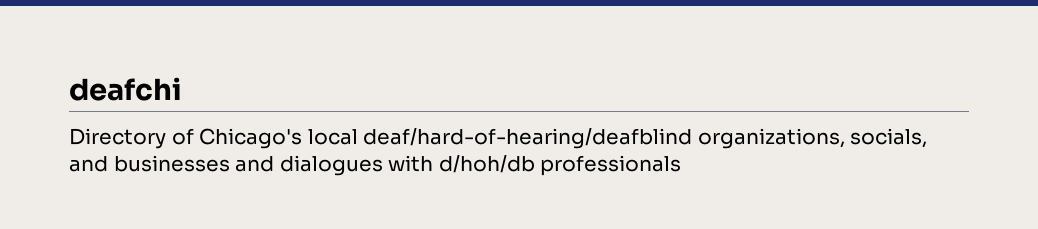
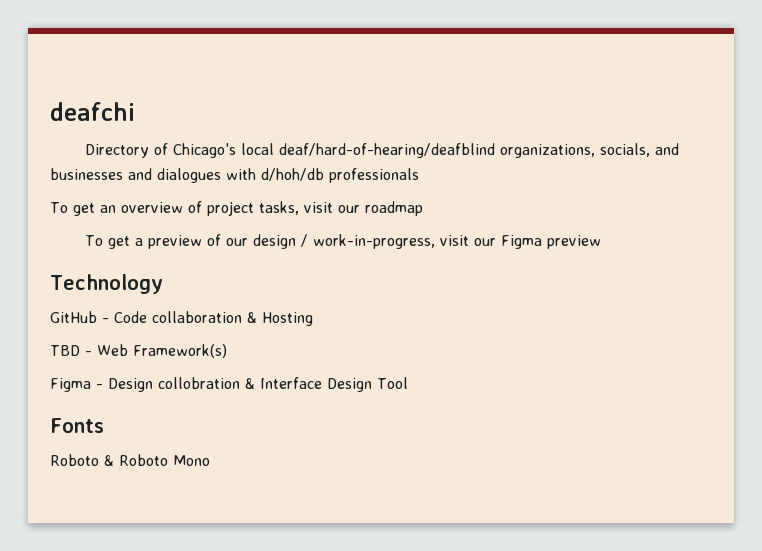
(682, 165) none -> [50,201,423,216] [85,234,602,249] [50,274,163,294] [50,311,313,326] [50,344,227,358] [50,377,408,392] [50,418,104,433] [50,454,210,466] // To get an overview of project tasks, visit our roadmap // To get a preview of our design / work-in-progress, visit our Figma preview // Technology // GitHub - Code collaboration & Hosting // TBD - Web Framework(s) // Figma - Design collobration & Interface Design Tool // Fonts // Roboto & Roboto Mono

